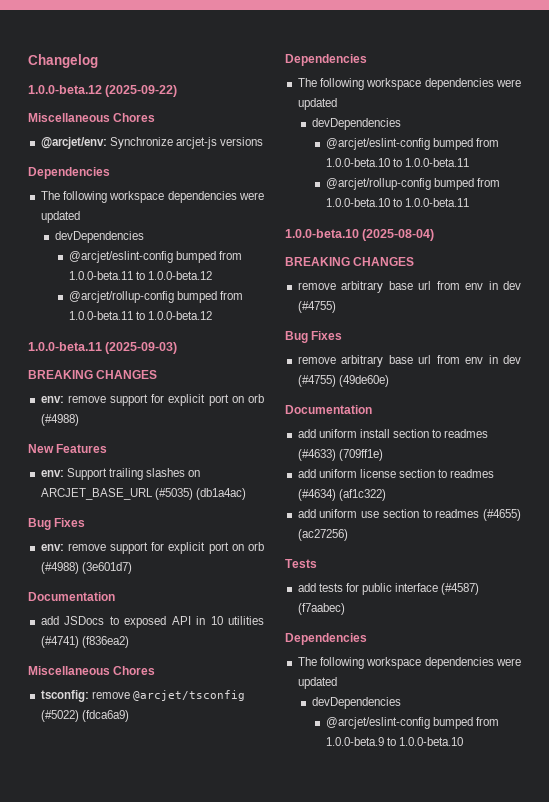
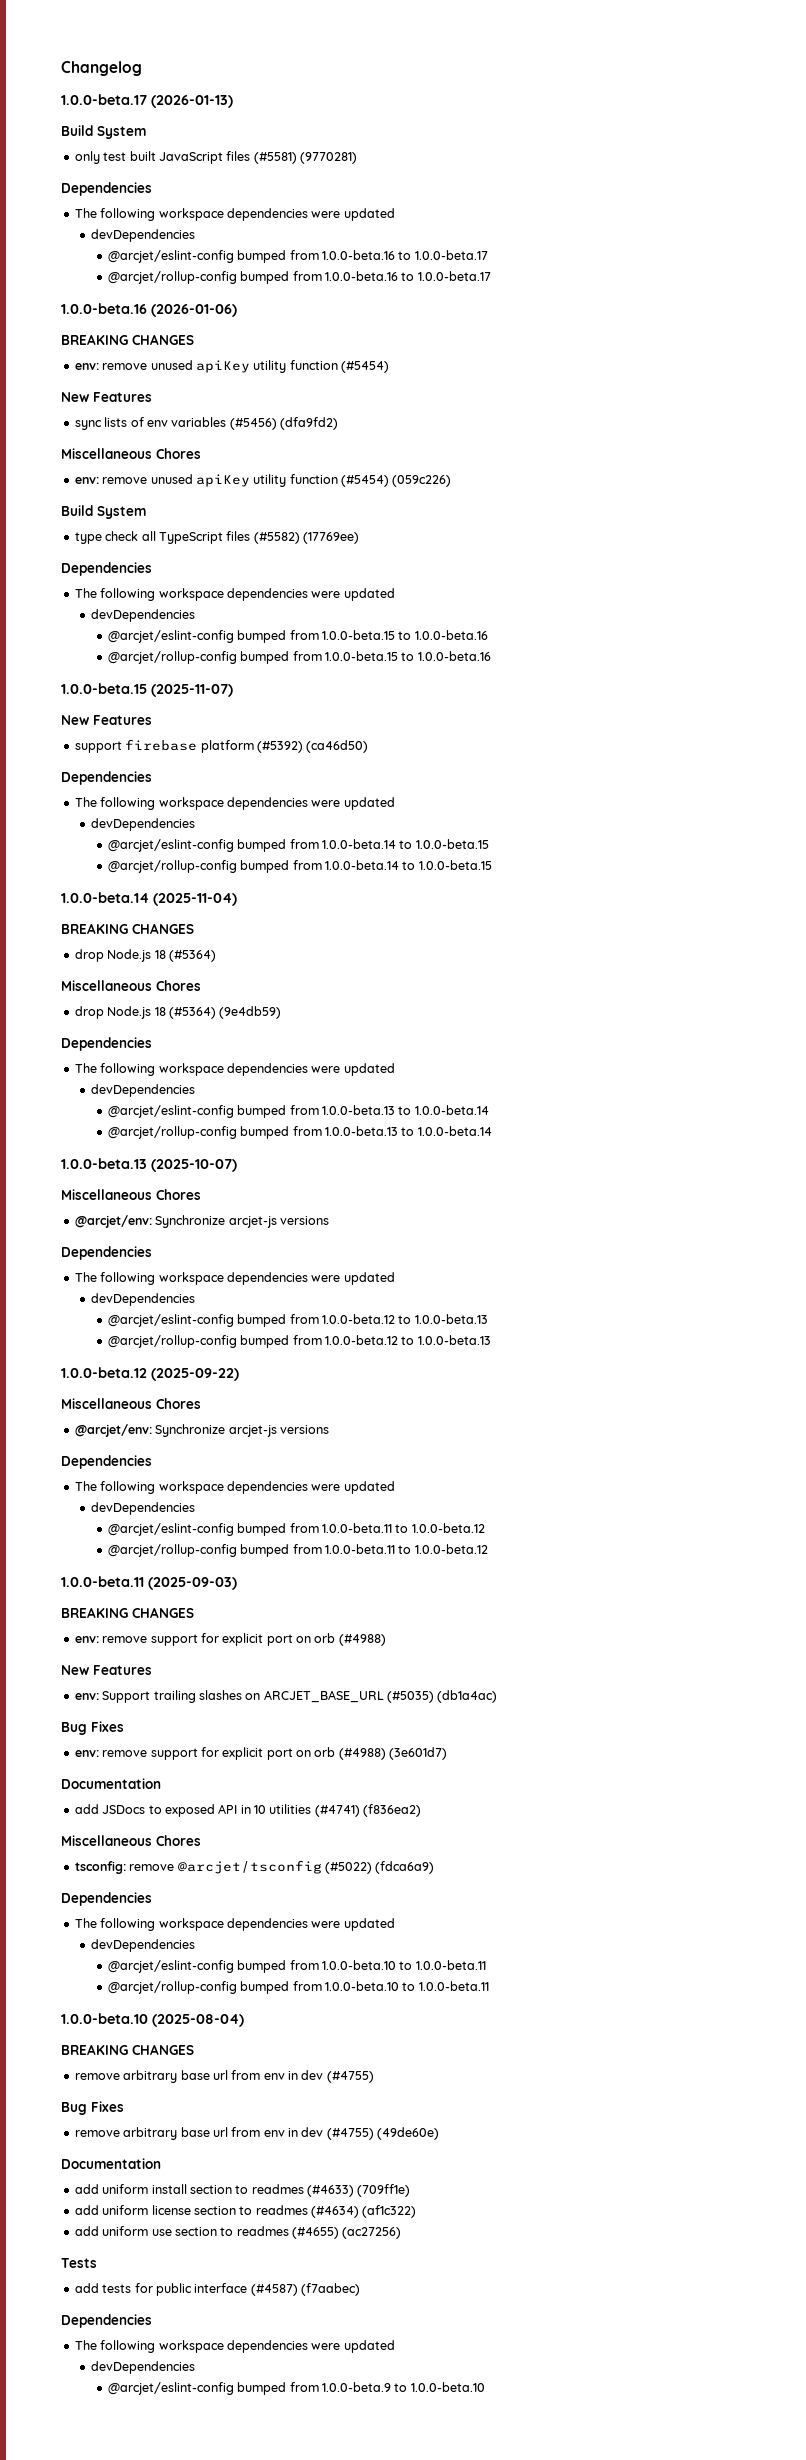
(98, 61) none -> [61,94,233,108] [61,125,146,139] [74,151,357,164] [61,182,152,196] [74,208,395,221] [91,229,196,242] [107,250,488,263] [107,271,491,284] [61,303,237,317] [61,334,194,345] [74,360,389,373] [61,392,152,402] [74,417,338,430] [61,448,201,459] [74,474,452,487] [61,505,146,519] [74,531,359,544] [61,562,152,576] [74,588,395,601] [91,609,196,622] [107,630,488,643] [107,651,491,664] [61,683,233,697] [61,715,152,725] [74,739,369,753] [61,771,152,785] [74,797,395,810] [91,818,196,831] [107,839,489,852] [107,860,492,873] [61,892,237,906] [61,923,194,934] [74,949,216,962] [61,980,201,991] [74,1006,282,1019] [61,1037,152,1051] [74,1063,395,1076] [91,1084,196,1097] [107,1105,489,1118] [107,1126,492,1139] [61,1158,237,1172] [61,1189,201,1200] [74,1215,329,1228] [61,1246,152,1260] [74,1272,395,1285] [91,1293,196,1306] [107,1314,488,1327] [107,1335,491,1348] // 1.0.0-beta.17 (2026-01-13) // Build System // only test built JavaScript files (#5581) (9770281) // Dependencies // The following workspace dependencies were updated // devDependencies // @arcjet/eslint-config bumped from 1.0.0-beta.16 to 1.0.0-beta.17 // @arcjet/rollup-config bumped from 1.0.0-beta.16 to 1.0.0-beta.17 // 1.0.0-beta.16 (2026-01-06) // BREAKING CHANGES // env: remove unused apiKey utility function (#5454) // New Features // sync lists of env variables (#5456) (dfa9fd2) // Miscellaneous Chores // env: remove unused apiKey utility function (#5454) (059c226) // Build System // type check all TypeScript files (#5582) (17769ee) // Dependencies // The following workspace dependencies were updated // devDependencies // @arcjet/eslint-config bumped from 1.0.0-beta.15 to 1.0.0-beta.16 // @arcjet/rollup-config bumped from 1.0.0-beta.15 to 1.0.0-beta.16 // 1.0.0-beta.15 (2025-11-07) // New Features // support firebase platform (#5392) (ca46d50) // Dependencies // The following workspace dependencies were updated // devDependencies // @arcjet/eslint-config bumped from 1.0.0-beta.14 to 1.0.0-beta.15 // @arcjet/rollup-config bumped from 1.0.0-beta.14 to 1.0.0-beta.15 // 1.0.0-beta.14 (2025-11-04) // BREAKING CHANGES // drop Node.js 18 (#5364) // Miscellaneous Chores // drop Node.js 18 (#5364) (9e4db59) // Dependencies // The following workspace dependencies were updated // devDependencies // @arcjet/eslint-config bumped from 1.0.0-beta.13 to 1.0.0-beta.14 // @arcjet/rollup-config bumped from 1.0.0-beta.13 to 1.0.0-beta.14 // 1.0.0-beta.13 (2025-10-07) // Miscellaneous Chores // @arcjet/env: Synchronize arcjet-js versions // Dependencies // The following workspace dependencies were updated // devDependencies // @arcjet/eslint-config bumped from 1.0.0-beta.12 to 1.0.0-beta.13 // @arcjet/rollup-config bumped from 1.0.0-beta.12 to 1.0.0-beta.13

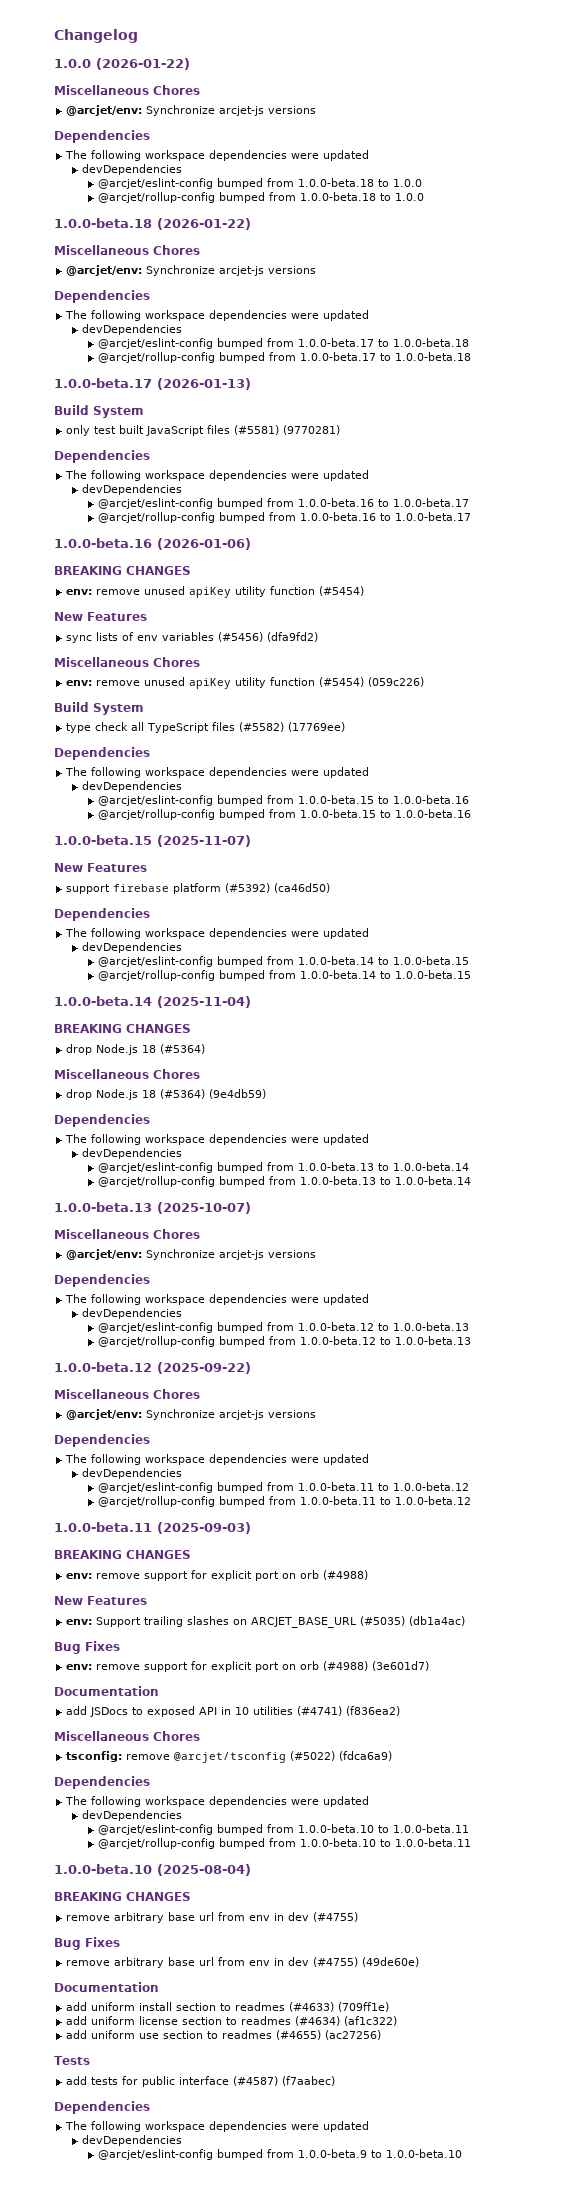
(142, 68) none -> [54,58,190,70] [54,85,200,95] [66,105,317,116] [54,130,150,143] [65,150,370,161] [82,164,183,175] [98,178,423,189] [98,192,425,203] [54,218,251,230] [54,245,200,255] [66,265,317,276] [54,290,150,303] [65,310,370,321] [82,324,183,335] [98,338,470,349] [98,352,472,363] // 1.0.0 (2026-01-22) // Miscellaneous Chores // @arcjet/env: Synchronize arcjet-js versions // Dependencies // The following workspace dependencies were updated // devDependencies // @arcjet/eslint-config bumped from 1.0.0-beta.18 to 1.0.0 // @arcjet/rollup-config bumped from 1.0.0-beta.18 to 1.0.0 // 1.0.0-beta.18 (2026-01-22) // Miscellaneous Chores // @arcjet/env: Synchronize arcjet-js versions // Dependencies // The following workspace dependencies were updated // devDependencies // @arcjet/eslint-config bumped from 1.0.0-beta.17 to 1.0.0-beta.18 // @arcjet/rollup-config bumped from 1.0.0-beta.17 to 1.0.0-beta.18

